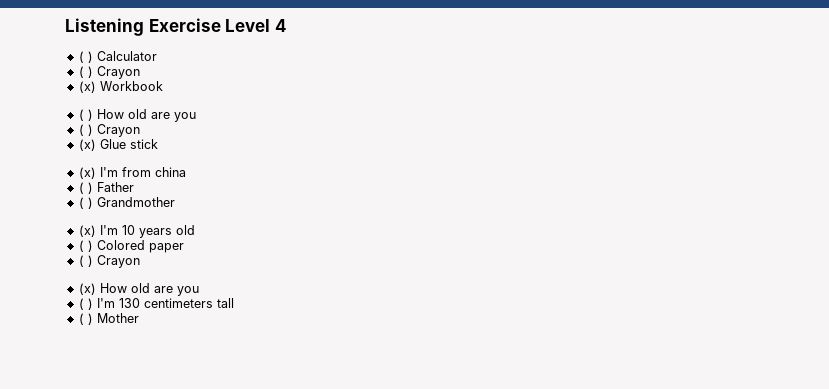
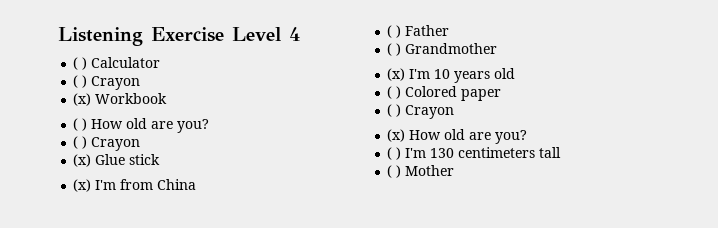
[173,112,196,122] you -> [177,119,210,133] you?
[154,167,186,177] china -> [157,179,197,190] China
[176,286,199,296] you -> [495,130,528,144] you?

